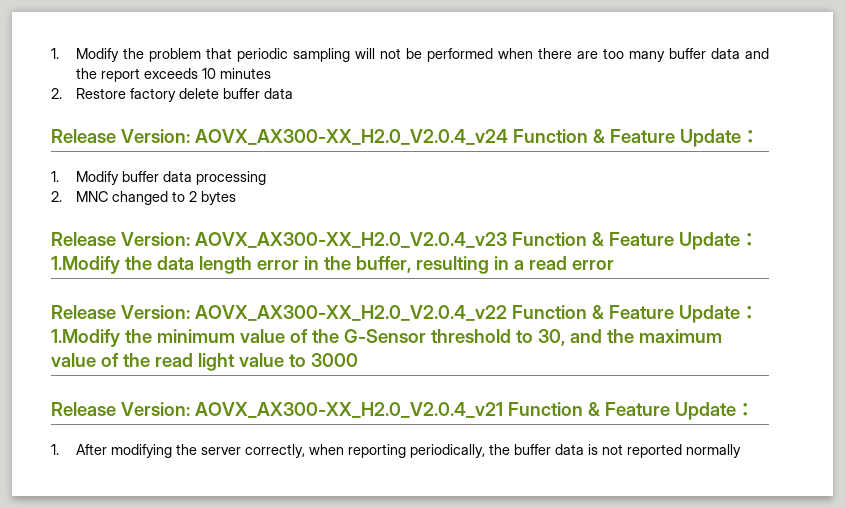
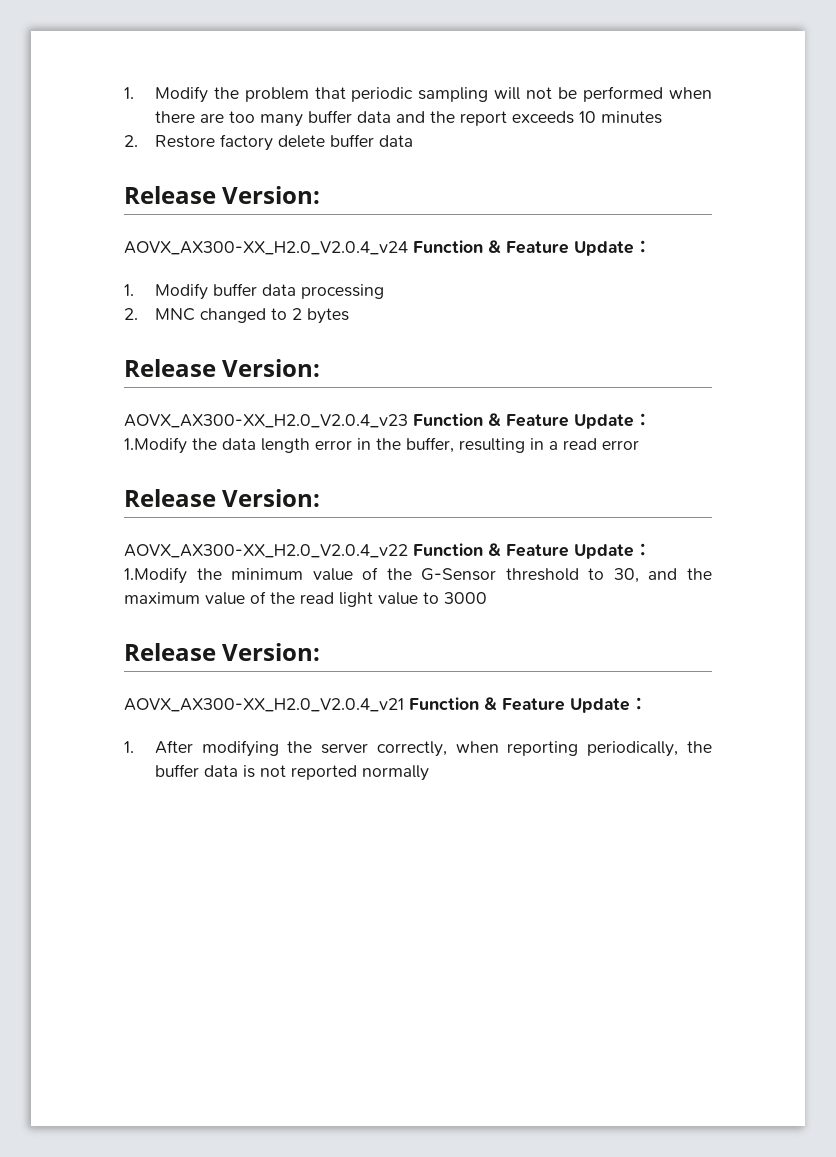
(190, 136) none -> (321, 195) //
(190, 239) none -> (321, 368) //
(190, 312) none -> (321, 498) //
(190, 409) none -> (321, 652) //

